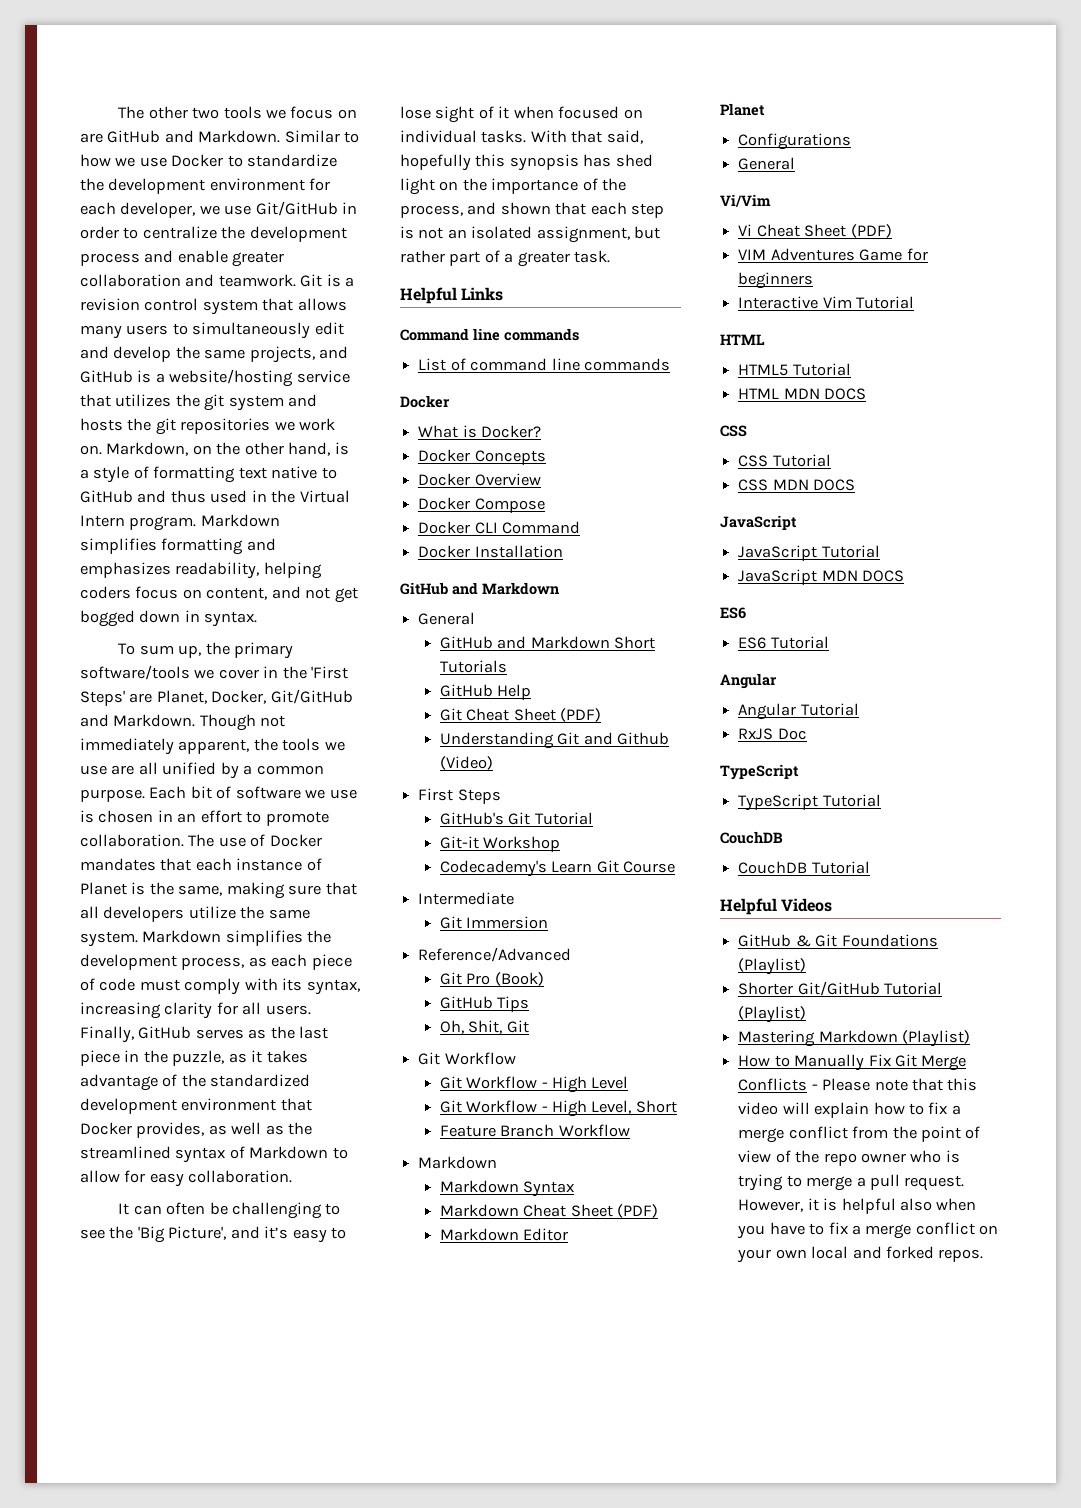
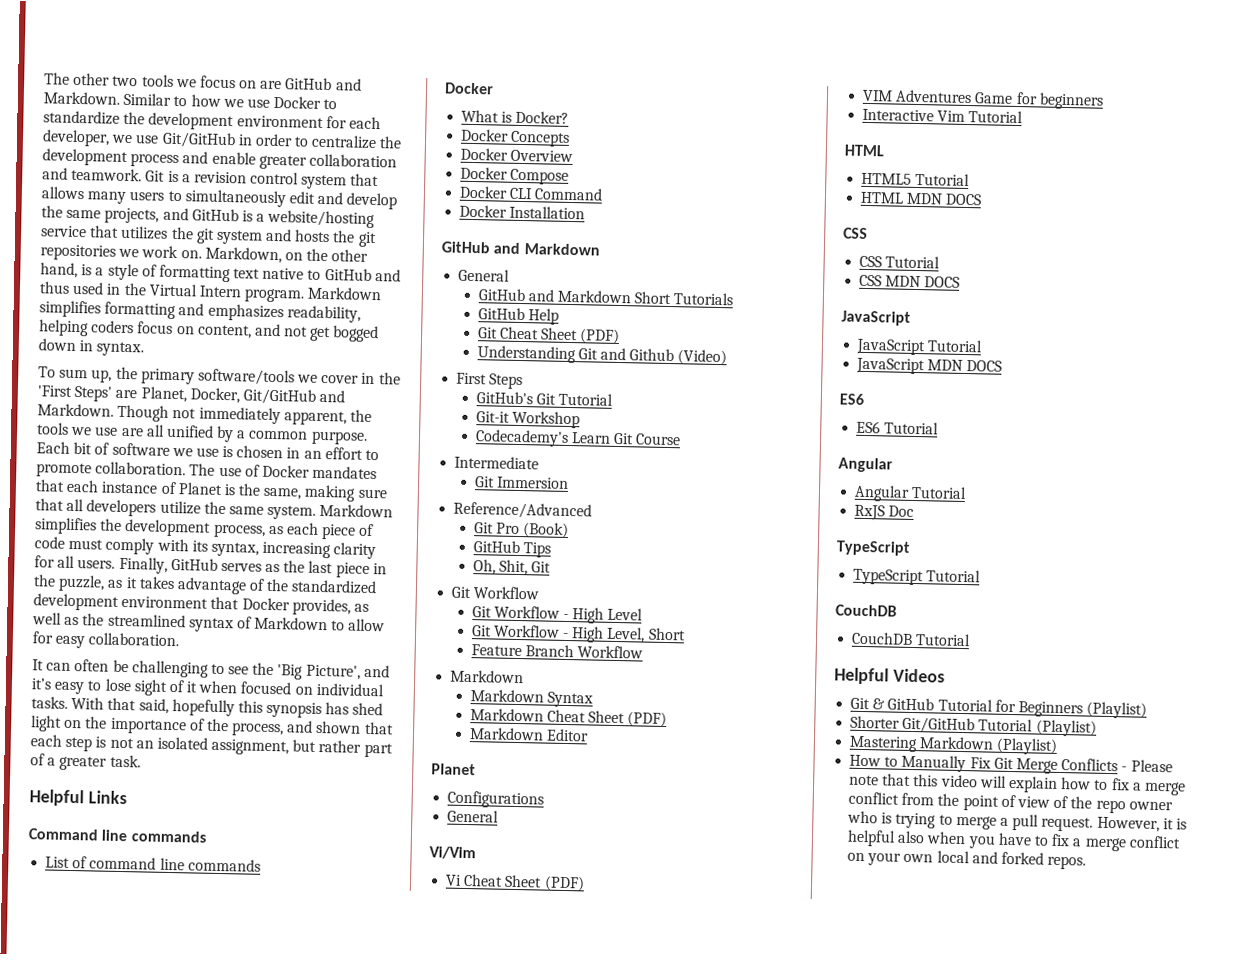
[738,934,938,947] GitHub & Git Foundations -> [850,697,1083,718] Git & GitHub Tutorial for Beginners

